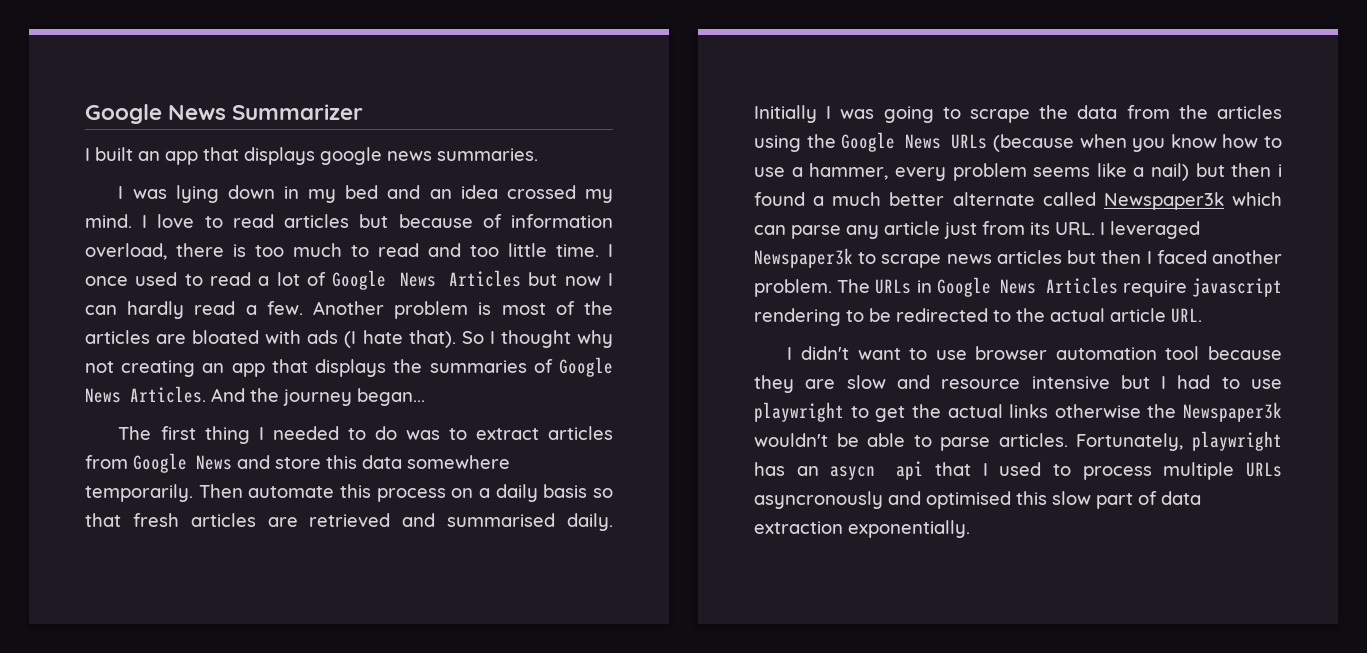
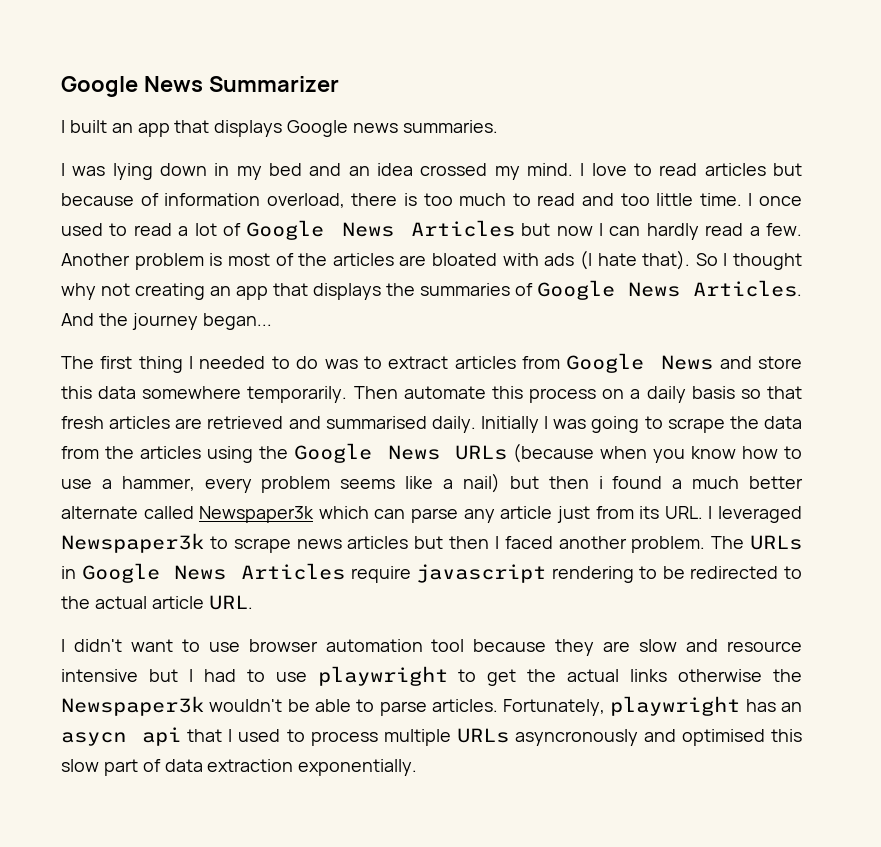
[320,147,382,165] google -> [287,120,349,137] Google

